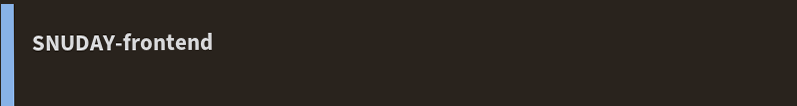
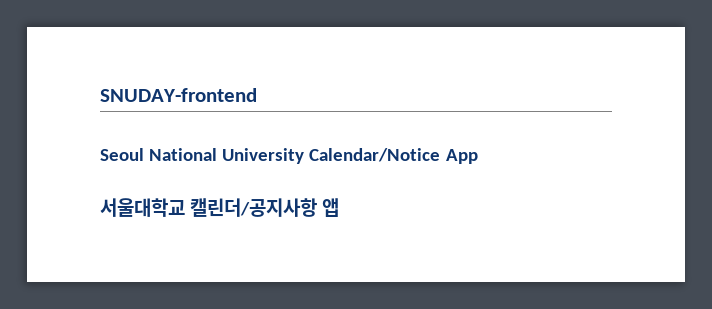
(213, 42) none -> [100,148,478,164] [100,198,340,217] // Seoul National University Calendar/Notice App // 서울대학교 캘린더/공지사항 앱

